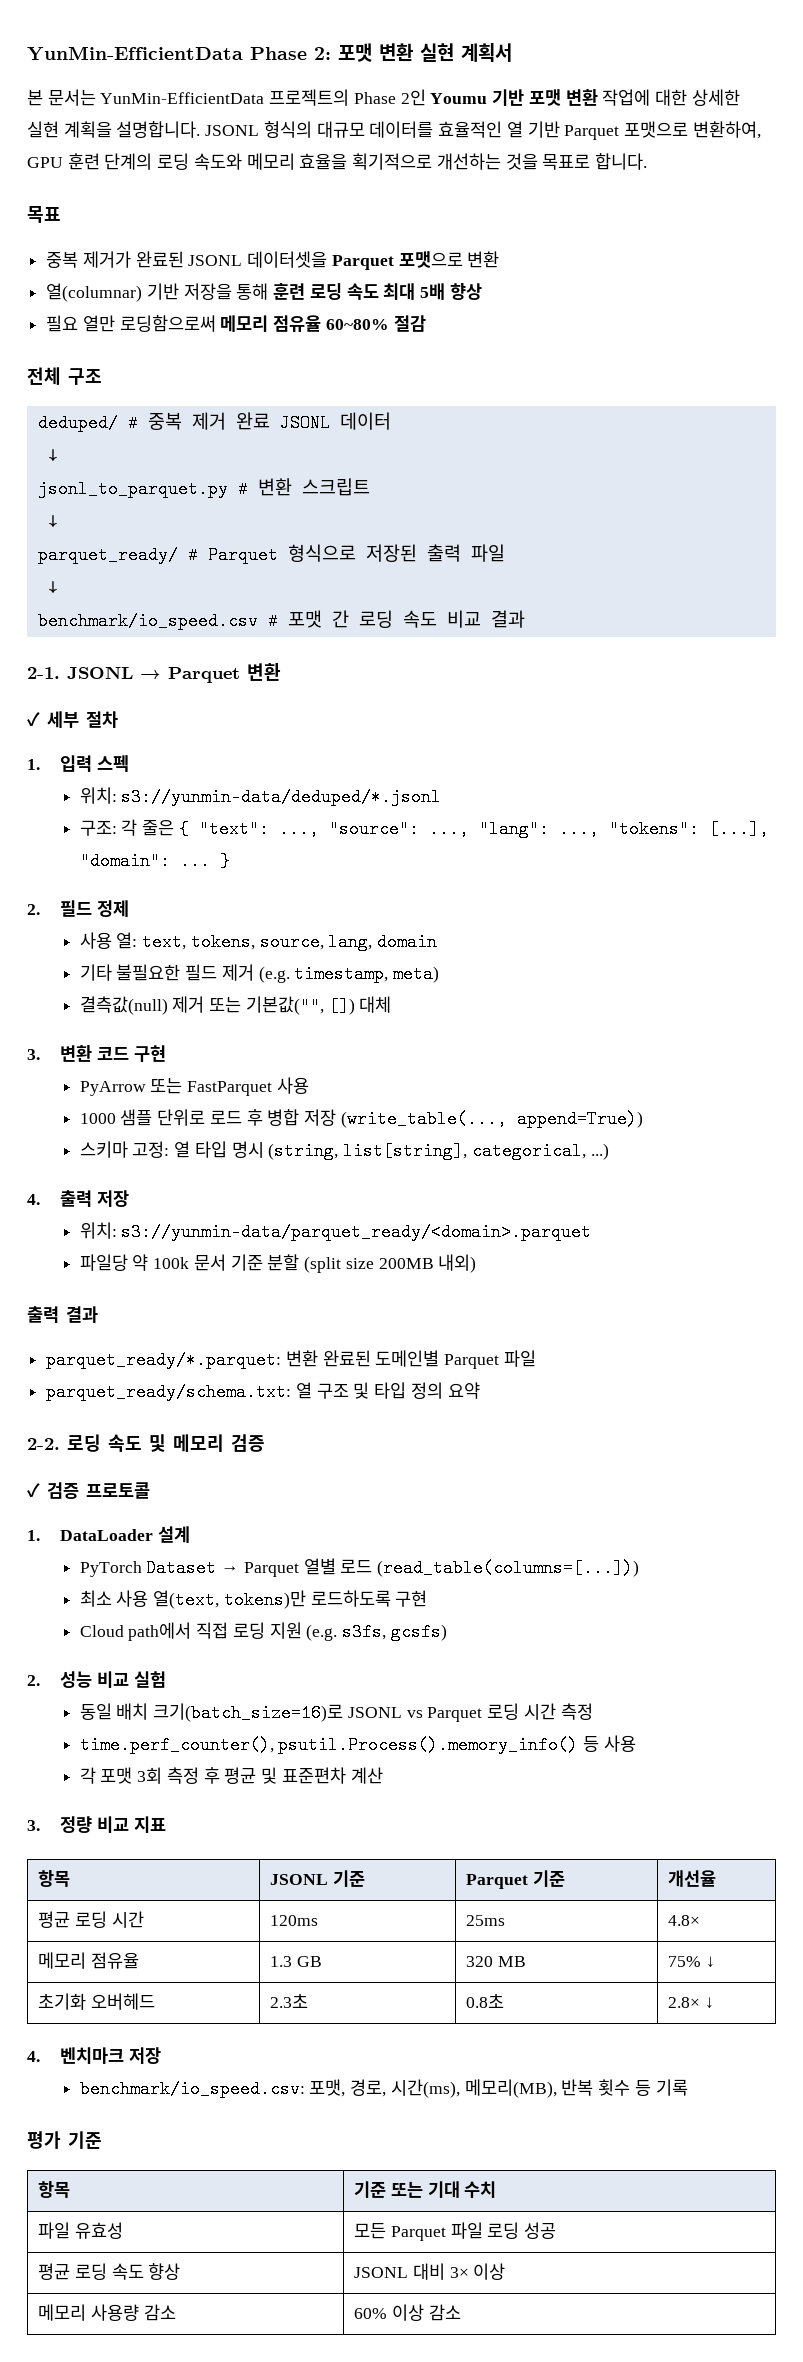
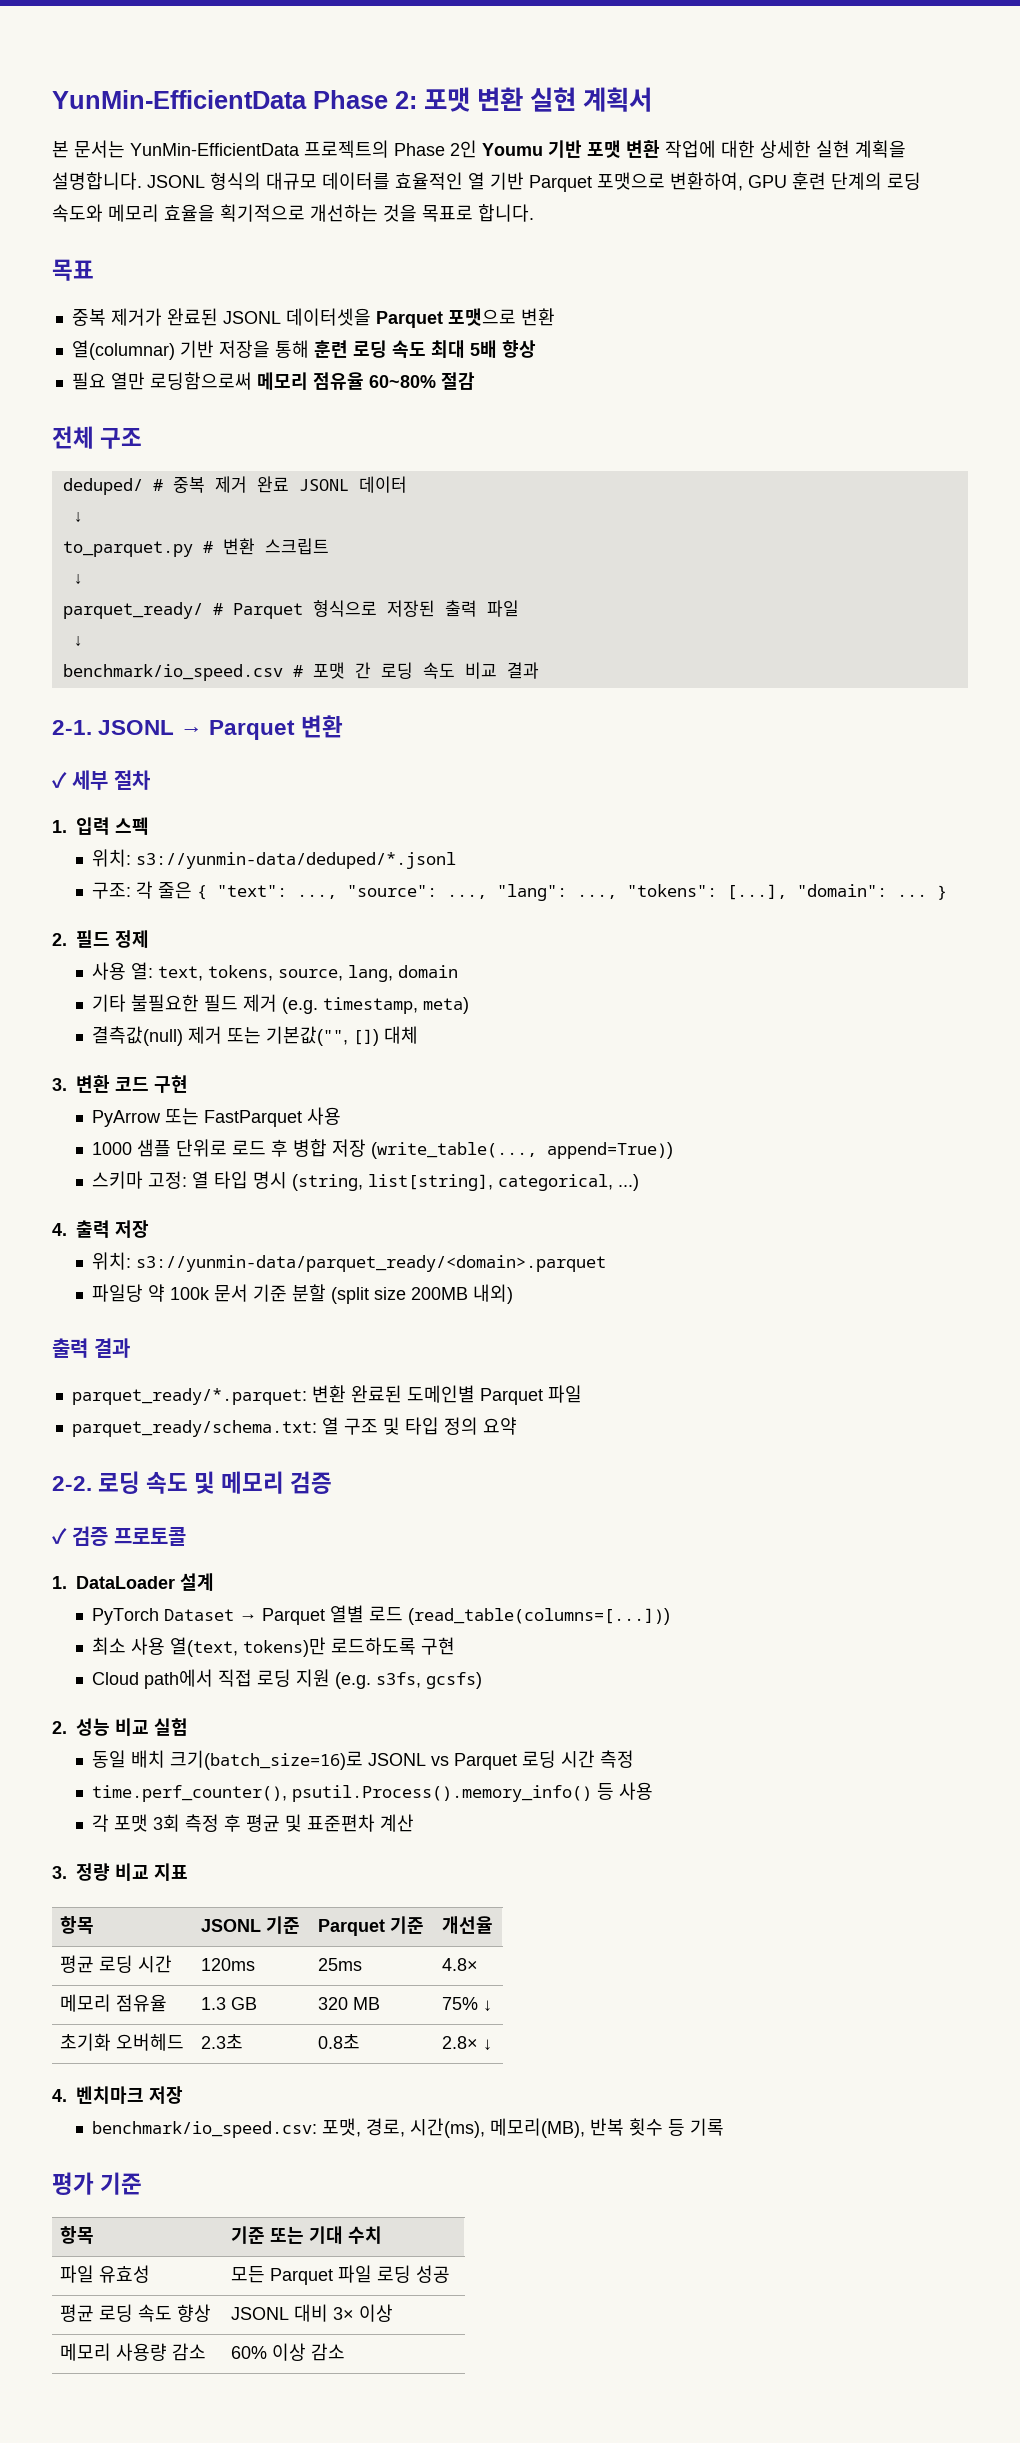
[37,480,228,498] jsonl_to_parquet.py -> [62,541,193,557] to_parquet.py

